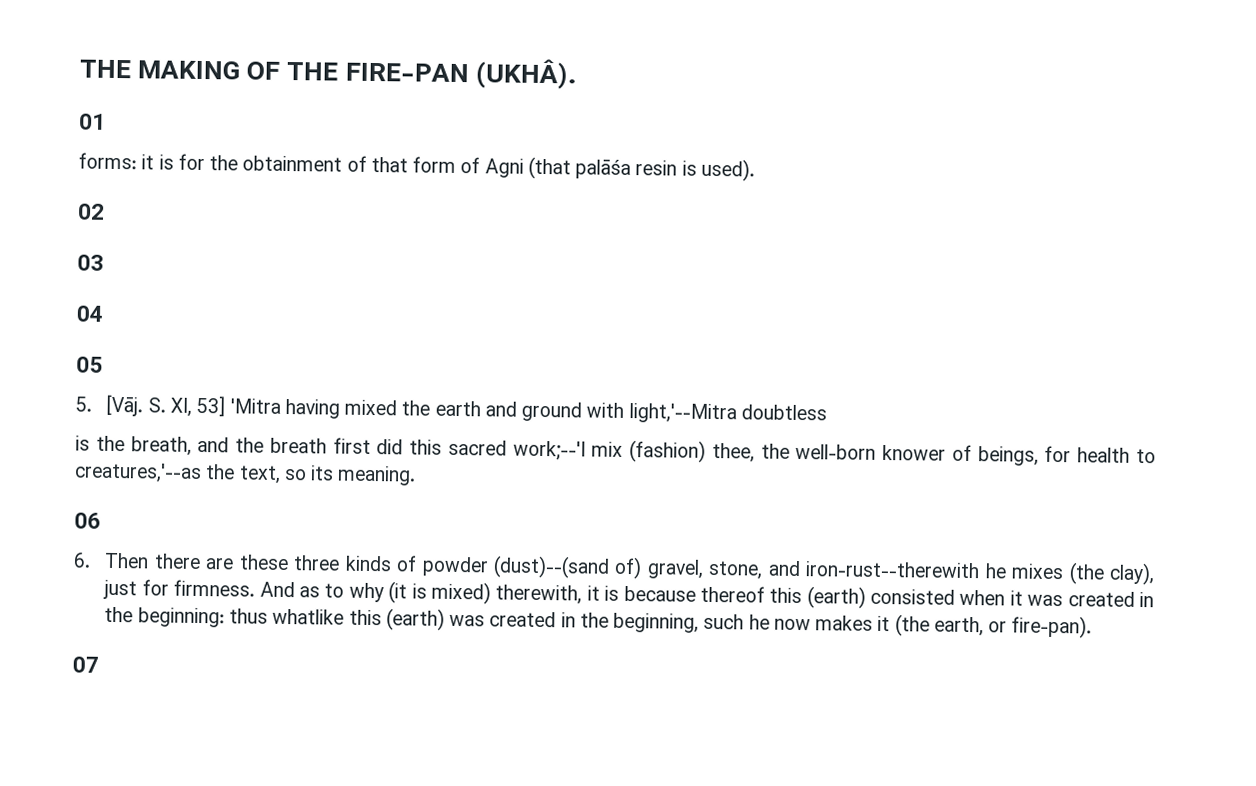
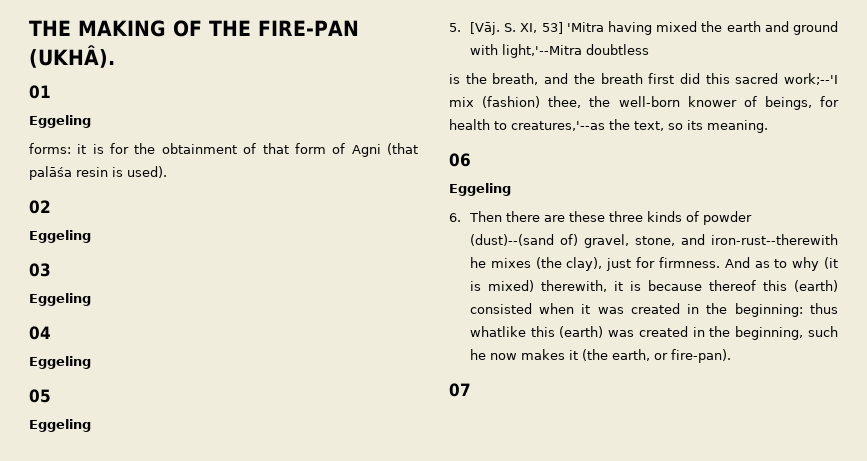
(106, 121) none -> [29,115,91,128] // Eggeling
(105, 211) none -> [29,230,91,243] // Eggeling
(104, 262) none -> [29,293,91,306] // Eggeling
(103, 313) none -> [29,356,91,369] // Eggeling
(103, 364) none -> [29,419,91,432] // Eggeling
(101, 520) none -> [449,183,511,196] // Eggeling

